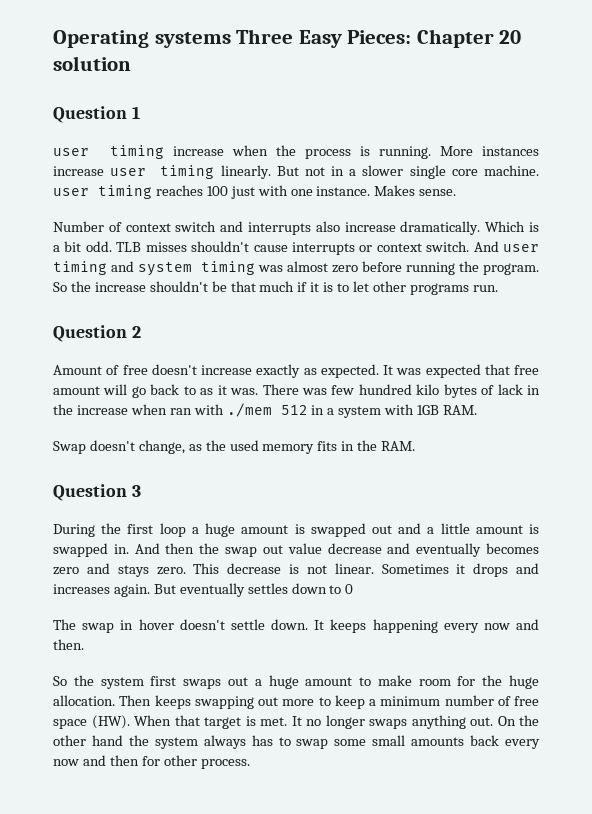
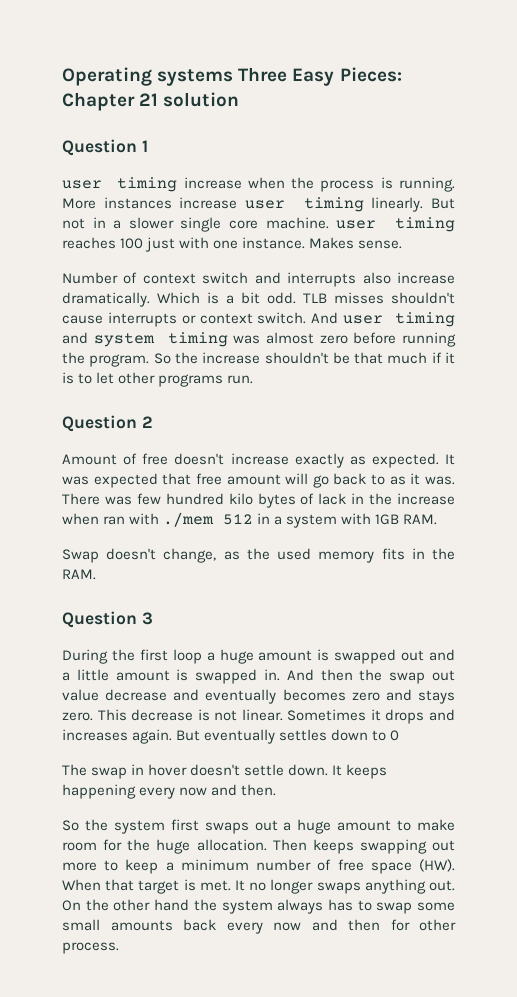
[499,30,522,44] 20 -> [139,93,159,106] 21

